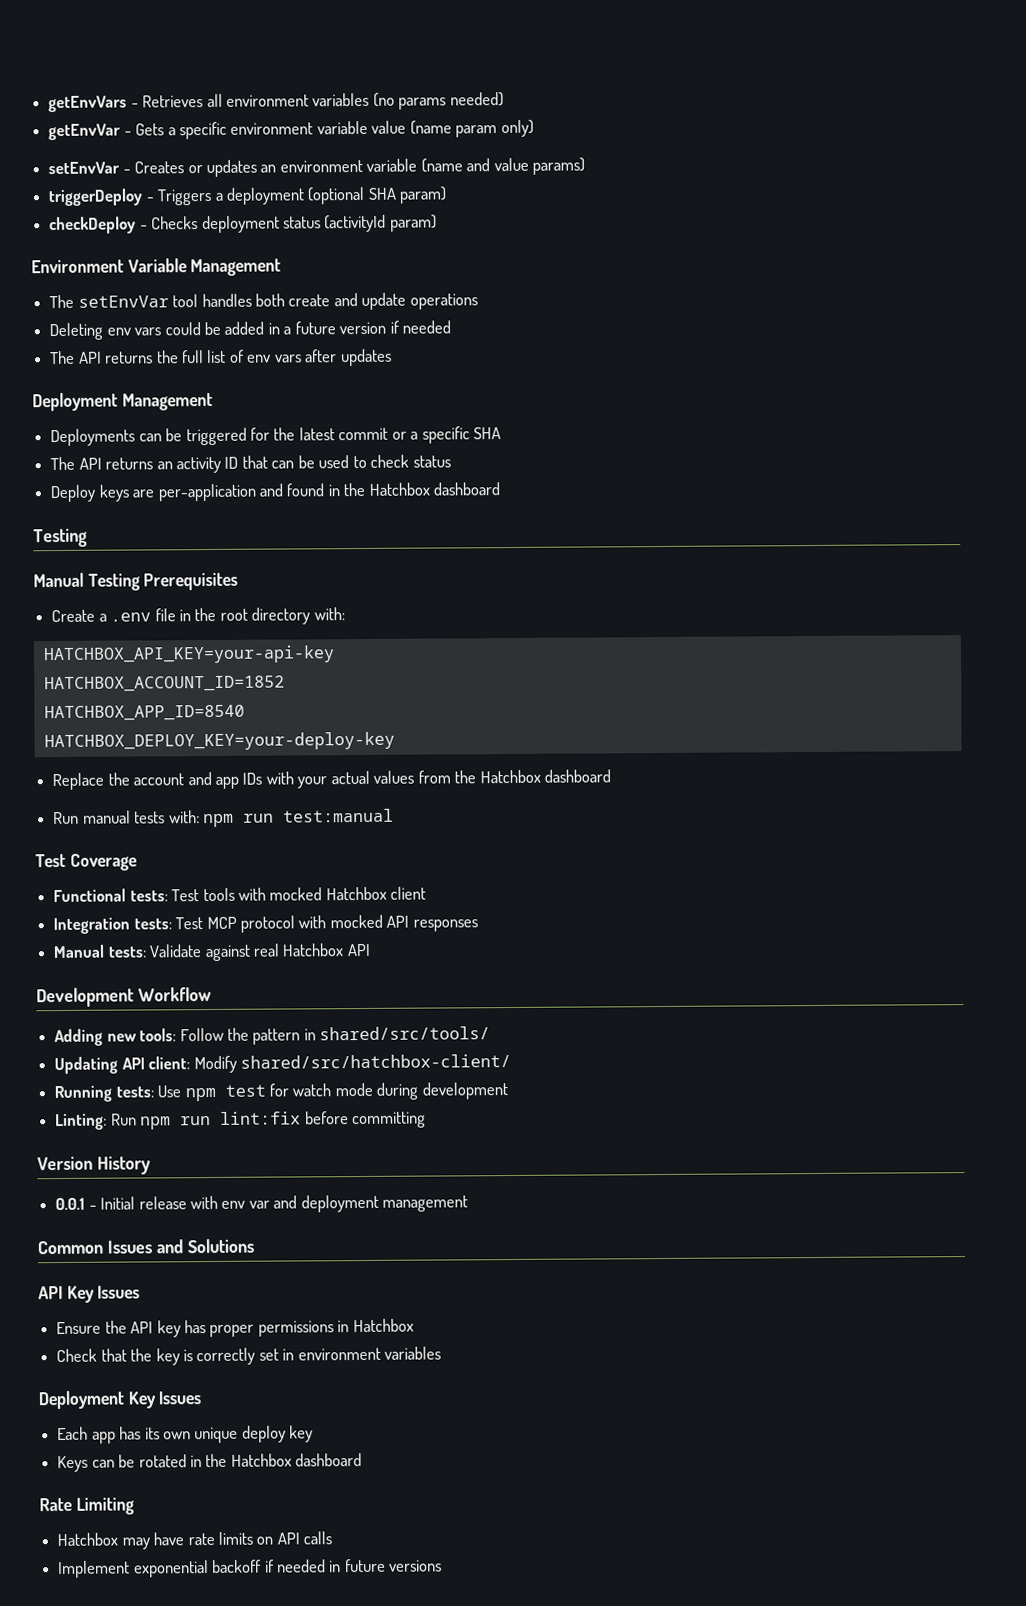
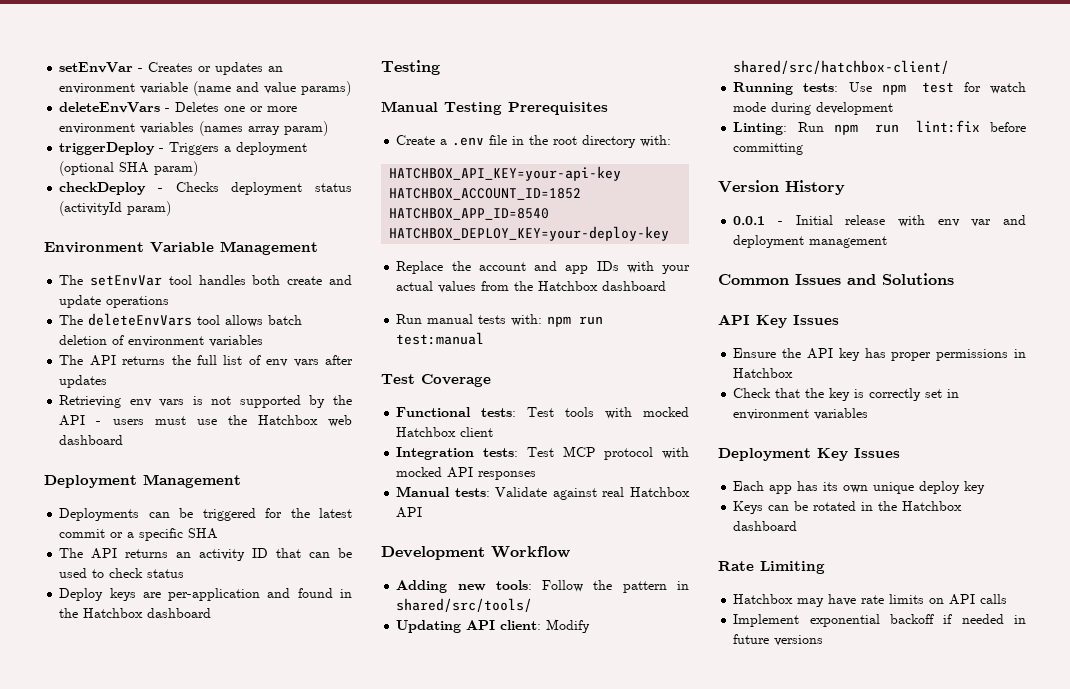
[48,92,504,113] [48,119,534,141] getEnvVars - Retrieves all environment variables (no params needed) // getEnvVar - Gets a specific environment variable value (name param only) // -> (59, 67) none
(586, 166) none -> [59,102,298,113] [59,121,329,136] // deleteEnvVars - Deletes one or more environment variables (names array param)
[49,320,452,341] Deleting env vars could be added in a future version if needed -> [59,313,303,327] [59,335,264,347] The deleteEnvVars tool allows batch deletion of environment variables
(392, 357) none -> [59,395,352,408] [59,415,352,427] [59,435,124,445] // Retrieving env vars is not supported by the API - users must use the Hatchbox web dashboard

